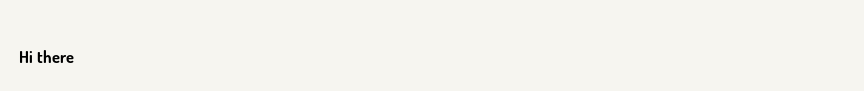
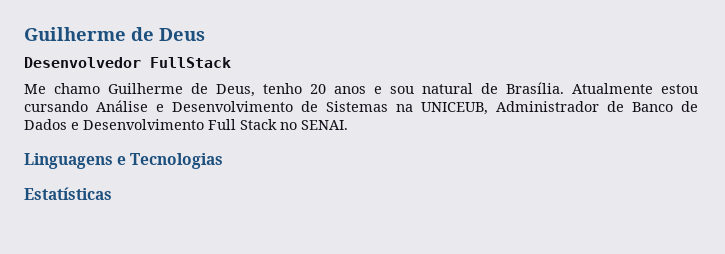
[19,50,75,63] Hi there -> [24,27,205,41] [24,57,231,68] [24,82,698,97] [24,100,698,115] [24,119,348,130] [24,153,224,169] [24,187,112,200] Guilherme de Deus // Desenvolvedor FullStack // Me chamo Guilherme de Deus, tenho 20 anos e sou natural de Brasília. Atualmente estou cursando Análise e Desenvolvimento de Sistemas na UNICEUB, Administrador de Banco de Dados e Desenvolvimento Full Stack no SENAI. // Linguagens e Tecnologias // Estatísticas

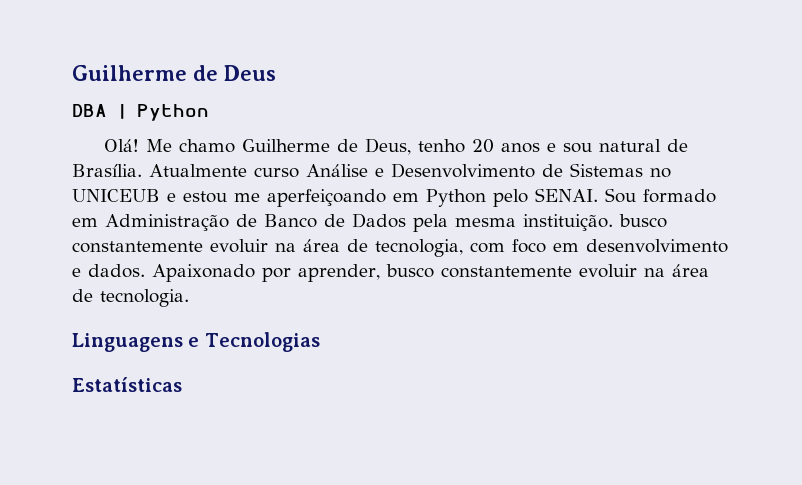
[24,57,231,68] Desenvolvedor FullStack // -> [72,104,209,121] [103,139,139,152] DBA | Python // Olá!
[661,84,698,94] [24,101,88,112] estou cursando -> [254,167,299,178] curso
[396,101,698,115] [24,119,348,130] na UNICEUB, Administrador de Banco de Dados e Desenvolvimento Full Stack no SENAI. -> [650,168,671,178] [72,188,716,207] [72,213,667,232] [72,239,728,257] [72,264,709,282] [72,289,189,307] no UNICEUB e estou me aperfeiçoando em Python pelo SENAI. Sou formado em Administração de Banco de Dados pela mesma instituição. busco constantemente evoluir na área de tecnologia, com foco em desenvolvimento e dados. Apaixonado por aprender, busco constantemente evoluir na área de tecnologia.

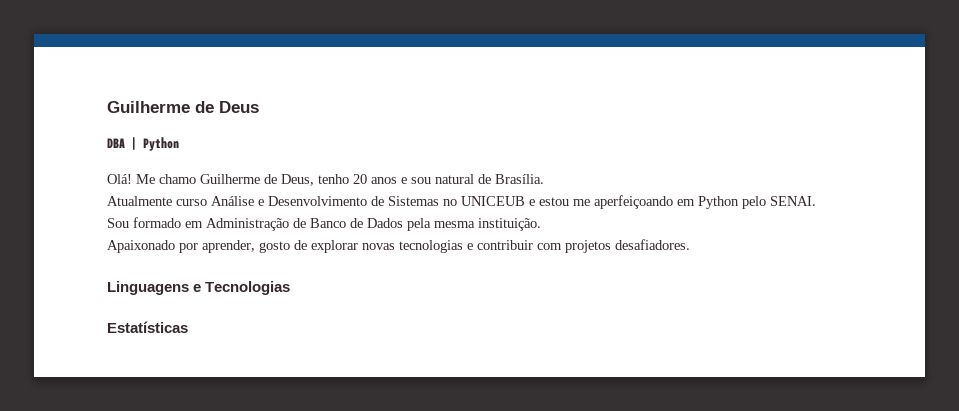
(142, 170) none -> (544, 179) //
(598, 195) none -> (816, 201) //
[619,214,667,228] [72,239,728,257] [72,264,709,282] [72,289,189,307] busco constantemente evoluir na área de tecnologia, com foco em desenvolvimento e dados. Apaixonado por aprender, busco constantemente evoluir na área de tecnologia. -> [107,239,690,253] // Apaixonado por aprender, gosto de explorar novas tecnologias e contribuir com projetos desafiadores.

